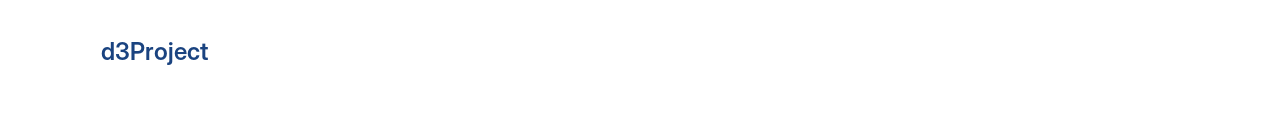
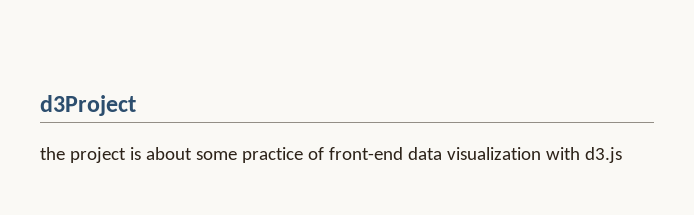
(208, 53) none -> [40,147,622,163] // the project is about some practice of front-end data visualization with d3.js

